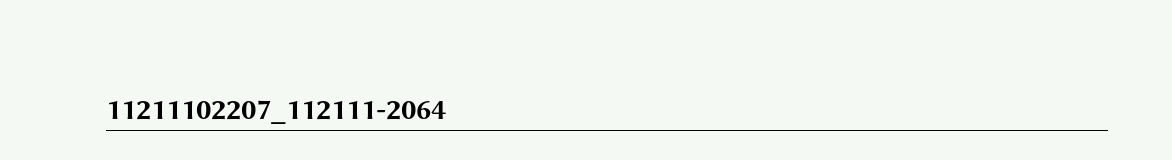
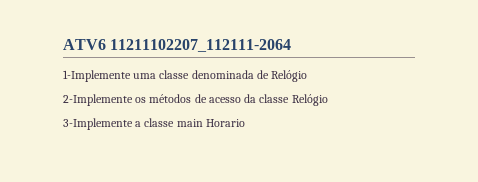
(106, 112) none -> [63,39,106,50] ATV6
(446, 112) none -> [63,70,308,82] [63,94,328,106] [63,118,245,130] // 1-Implemente uma classe denominada de Relógio // 2-Implemente os métodos de acesso da classe Relógio // 3-Implemente a classe main Horario

